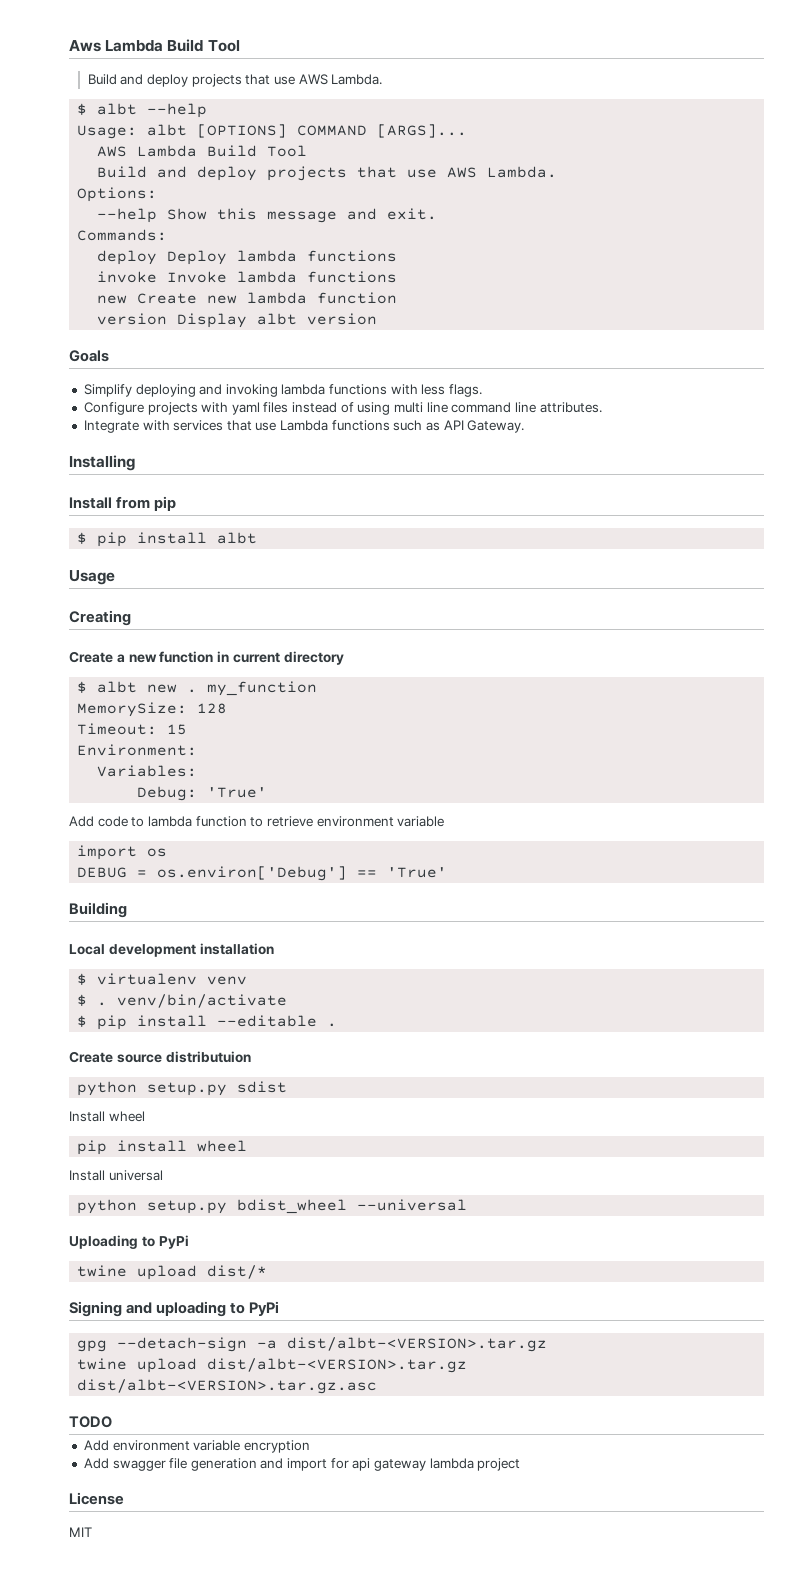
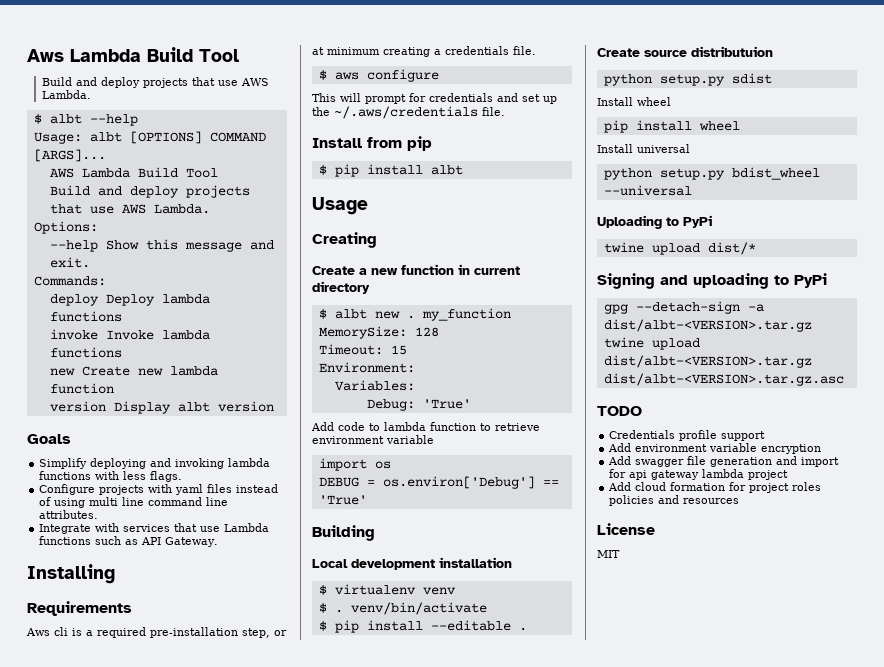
(135, 463) none -> [27,601,132,616] [26,627,287,638] [312,46,536,57] [318,69,439,82] [312,93,557,104] [312,106,505,119] // Requirements // Aws cli is a required pre-installation step, or at minimum creating a credentials file. // $ aws configure // This will prompt for credentials and set up the ~/.aws/credentials file.
(112, 1422) none -> [609,430,766,441] // Credentials profile support
(521, 1464) none -> [608,482,822,493] [609,495,740,506] // Add cloud formation for project roles policies and resources

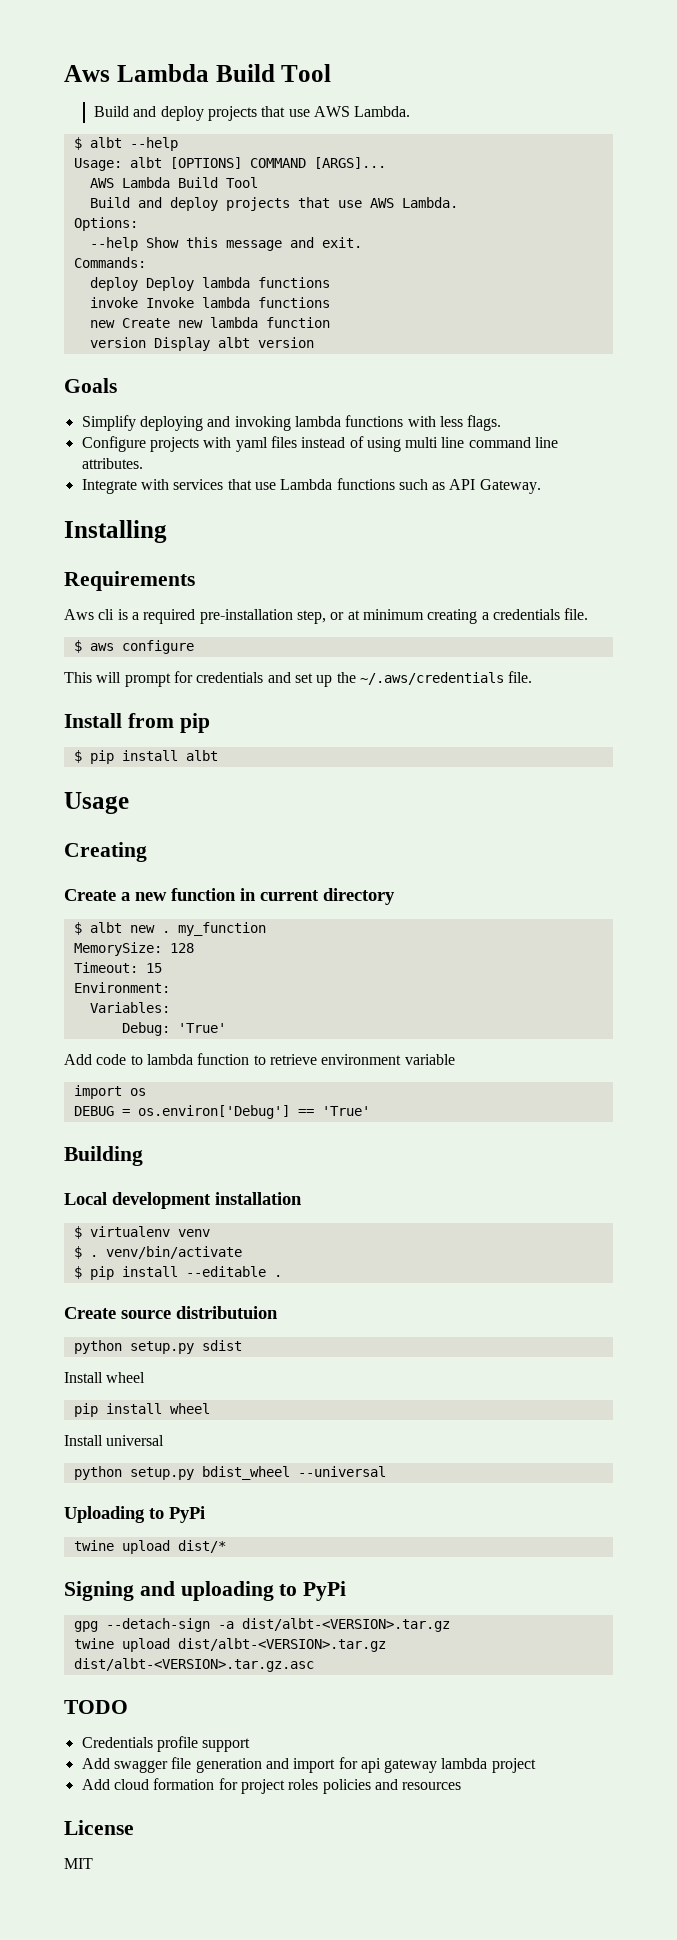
[608,443,822,454] // Add environment variable encryption -> (251, 1745) none

